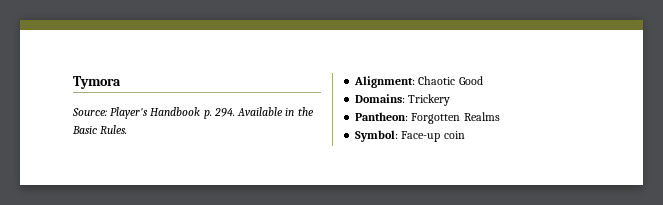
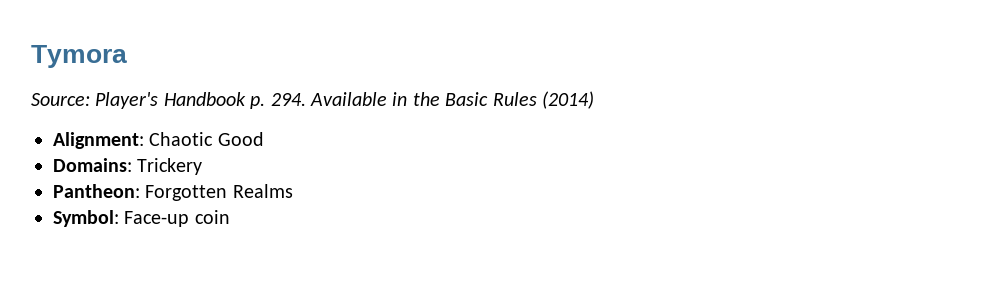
[100,125,128,134] Rules. -> [492,91,594,109] Rules (2014)

